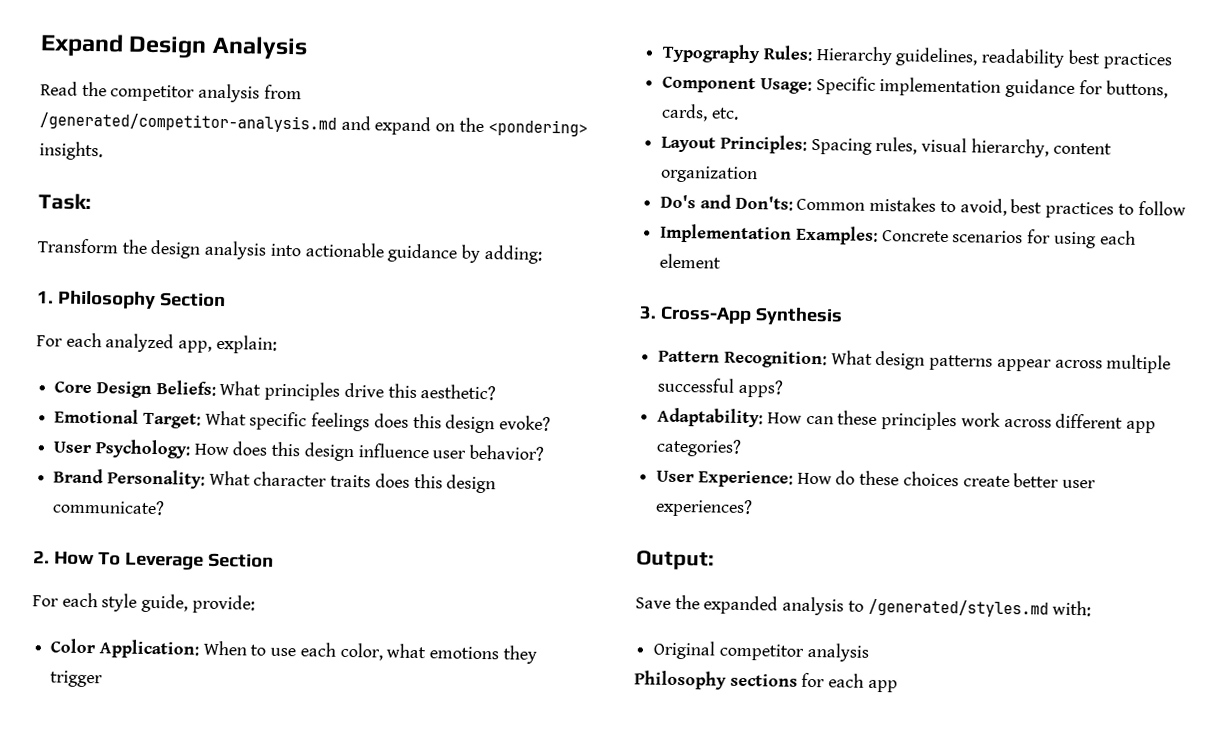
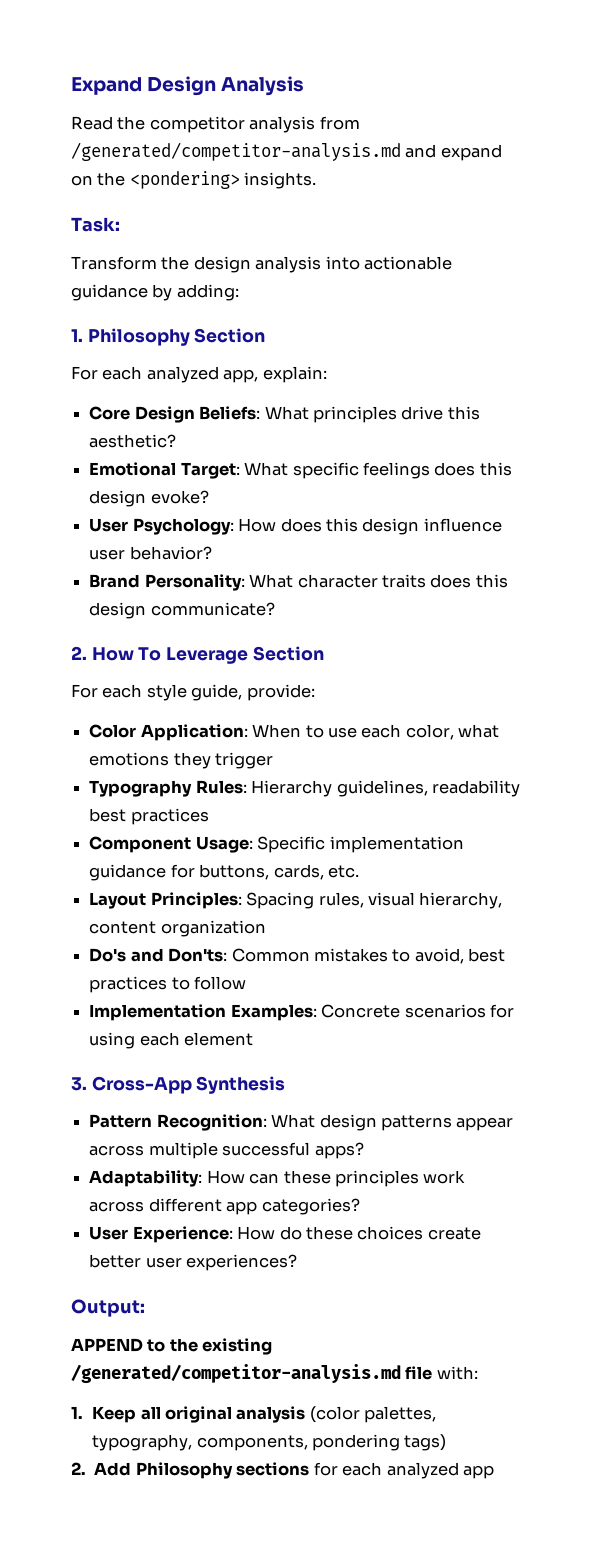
[635,594,1092,618] [653,640,869,662] Save the expanded analysis to /generated/styles.md with: // Original competitor analysis // -> [71,1338,273,1355] [71,1364,478,1383] [71,1406,437,1423] [92,1434,447,1451] [71,1462,132,1476] APPEND to the existing /generated/competitor-analysis.md file with: // 1. Keep all original analysis (color palettes, typography, components, pondering tags) // 2. Add
(865, 680) none -> [386,1462,459,1479] analyzed

